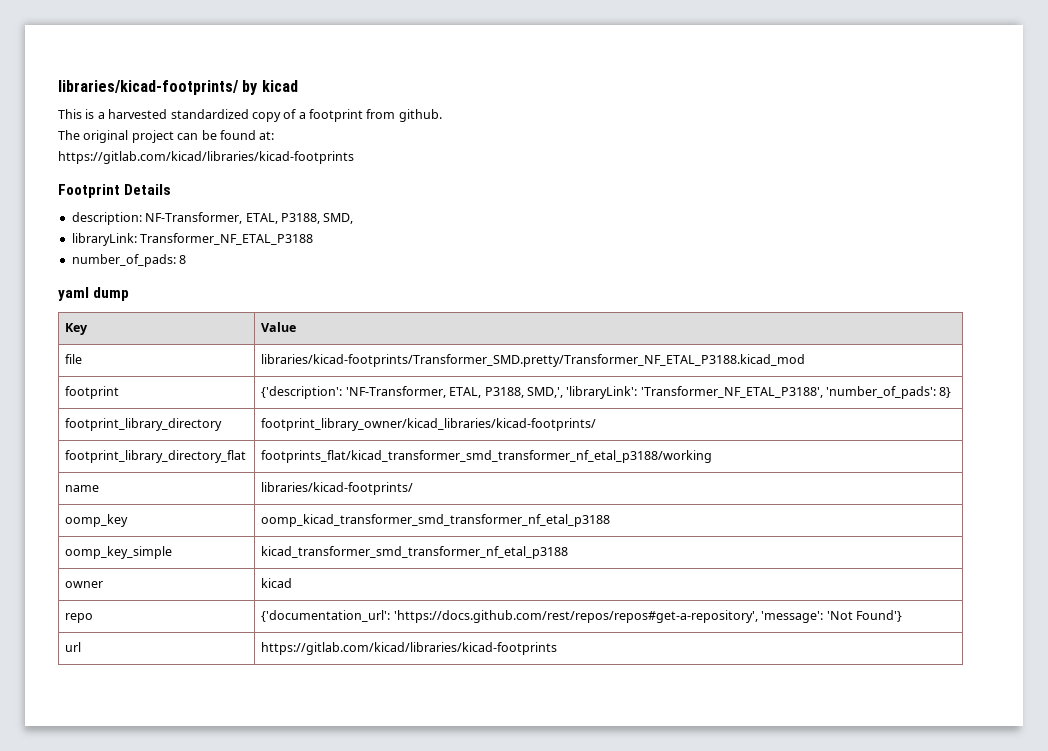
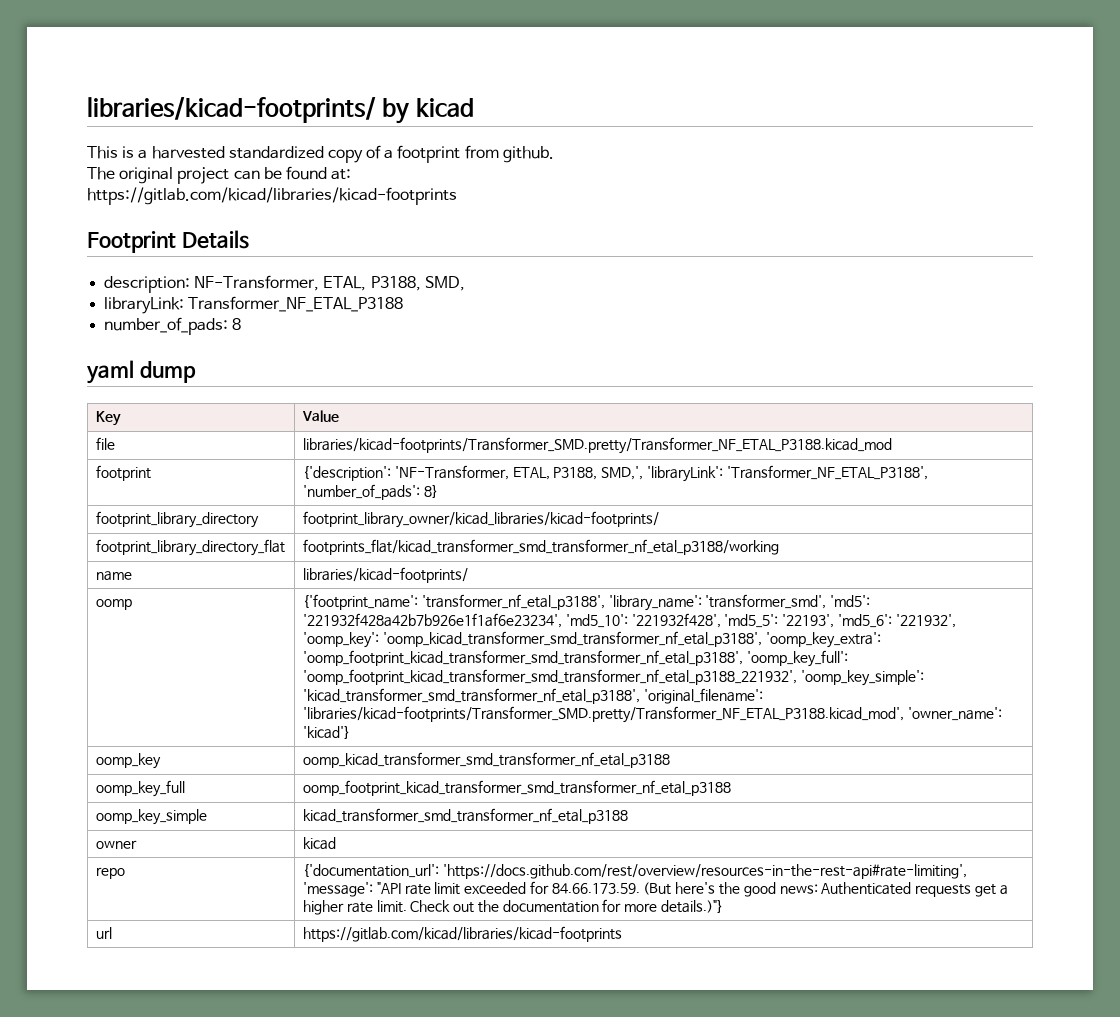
(414, 488) none -> [95,599,132,610] [302,594,871,611] [302,613,956,628] [302,631,881,648] [302,650,848,667] [302,669,924,686] [302,688,763,704] [302,706,1002,723] [302,726,350,739] // oomp | {'footprint_name': 'transformer_nf_etal_p3188', 'library_name': 'transformer_smd', 'md5': '221932f428a42b7b926e1f1af6e23234', 'md5_10': '221932f428', 'md5_5': '22193', 'md5_6': '221932', 'oomp_key': 'oomp_kicad_transformer_smd_transformer_nf_etal_p3188', 'oomp_key_extra': 'oomp_footprint_kicad_transformer_smd_transformer_nf_etal_p3188', 'oomp_key_full': 'oomp_footprint_kicad_transformer_smd_transformer_nf_etal_p3188_221932', 'oomp_key_simple': 'kicad_transformer_smd_transformer_nf_etal_p3188', 'original_filename': 'libraries/kicad-footprints/Transformer_SMD.pretty/Transformer_NF_ETAL_P3188.kicad_mod', 'owner_name': 'kicad'}
(611, 520) none -> [95,780,185,797] [302,780,731,796] // oomp_key_full | oomp_footprint_kicad_transformer_smd_transformer_nf_etal_p3188
[393,610,902,623] 'https://docs.github.com/rest/repos/repos#get-a-repository', 'message': 'Not Found'} -> [442,864,967,879] [302,881,1008,897] [302,899,724,915] 'https://docs.github.com/rest/overview/resources-in-the-rest-api#rate-limiting', 'message': "API rate limit exceeded for 84.66.173.59. (But here's the good news: Authenticated requests get a higher rate limit. Check out the documentation for more details.)"}

